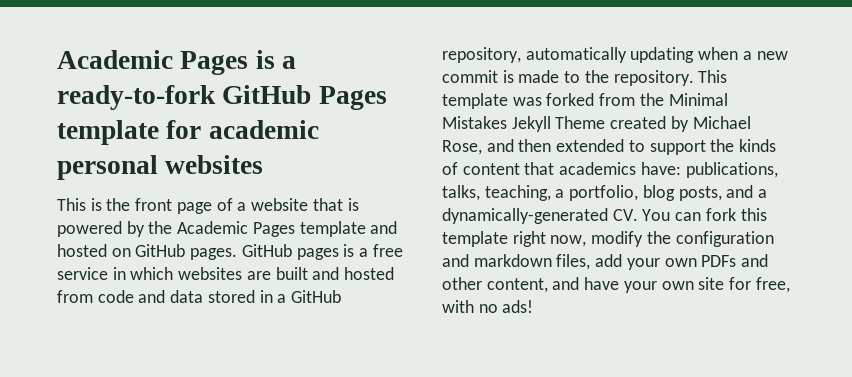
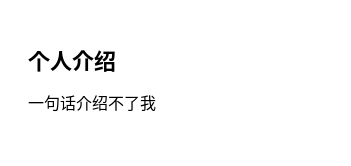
[57,50,297,75] [57,85,387,110] [57,120,319,145] [57,155,264,180] [57,198,359,214] [57,221,398,237] [57,244,403,260] [57,267,395,280] [57,290,342,303] [442,47,788,63] [442,70,728,86] [442,93,728,109] [442,116,751,132] [442,139,777,155] [442,162,778,178] [442,185,768,201] [442,208,767,224] [442,231,774,247] [442,254,769,270] [442,277,790,293] [442,300,534,313] Academic Pages is a ready-to-fork GitHub Pages template for academic personal websites // This is the front page of a website that is powered by the Academic Pages template and hosted on GitHub pages. GitHub pages is a free service in which websites are built and hosted from code and data stored in a GitHub repository, automatically updating when a new commit is made to the repository. This template was forked from the Minimal Mistakes Jekyll Theme created by Michael Rose, and then extended to support the kinds of content that academics have: publications, talks, teaching, a portfolio, blog posts, and a dynamically-generated CV. You can fork this template right now, modify the configuration and markdown files, add your own PDFs and other content, and have your own site for free, with no ads! -> [28,50,116,72] [28,95,156,112] 个人介绍 // 一句话介绍不了我

